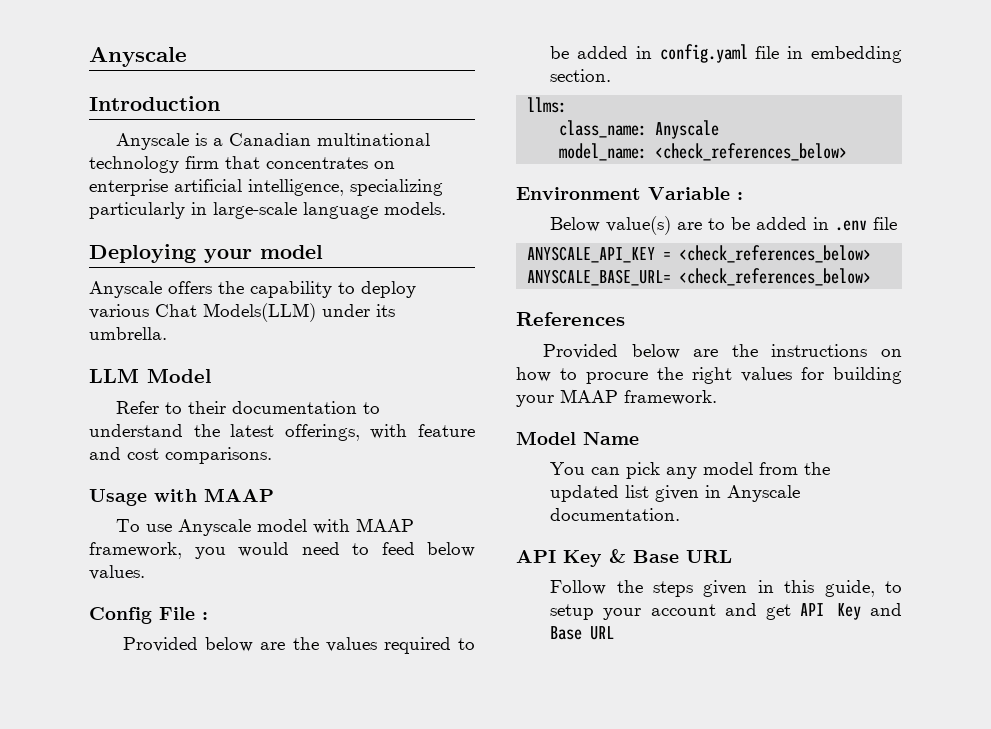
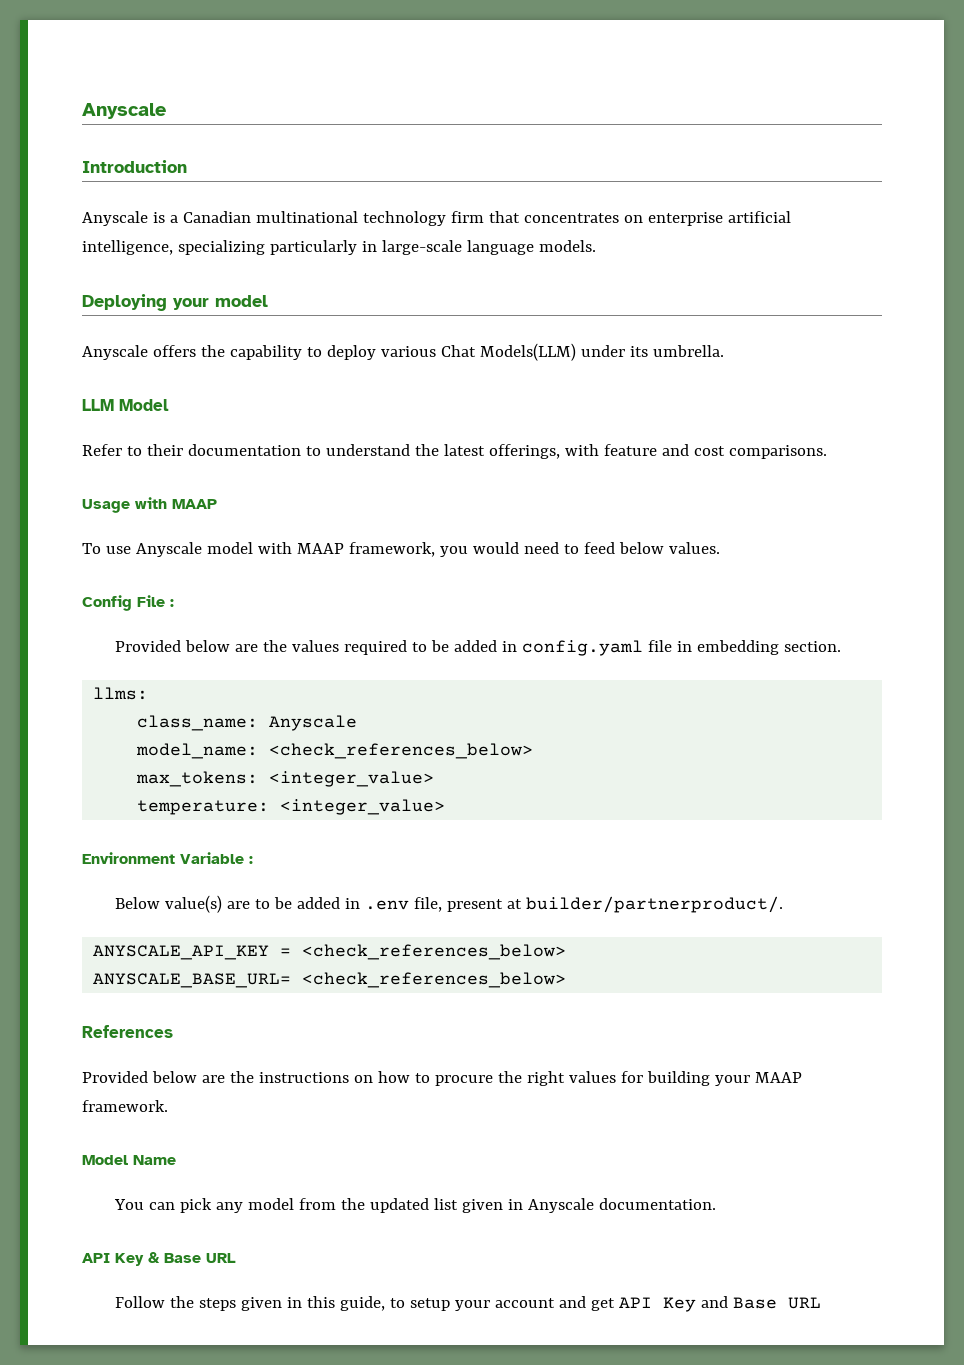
(848, 152) none -> [136,771,435,787] [137,799,446,815] // max_tokens: <integer_value> // temperature: <integer_value>
[873,217,898,230] file -> [413,896,783,913] file, present at builder/partnerproduct/.

